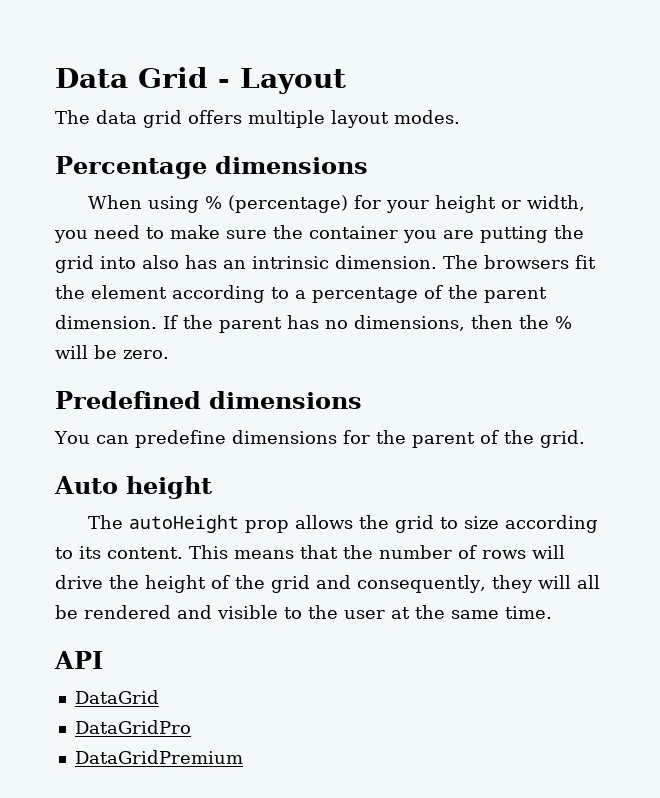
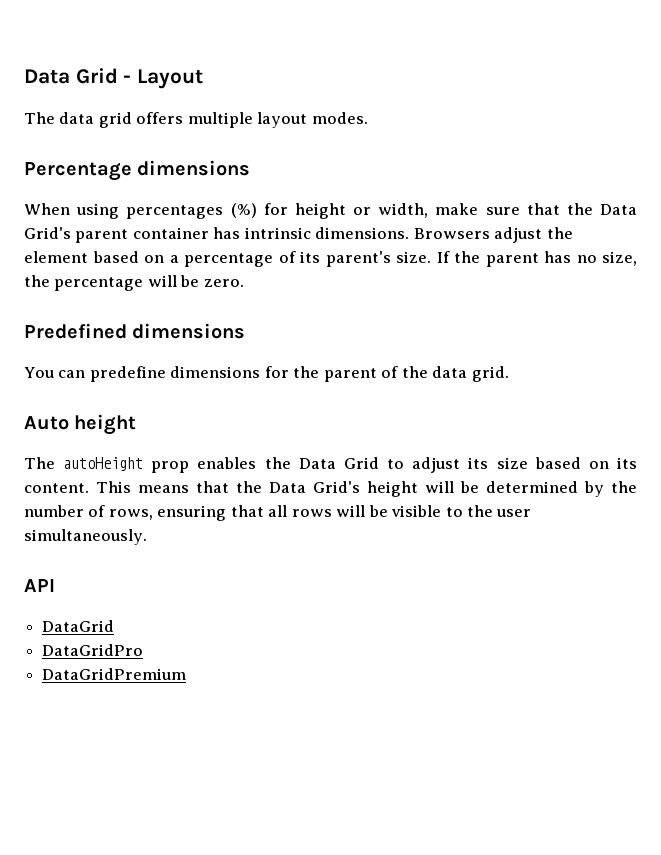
[205,195,586,213] [54,225,584,243] [55,255,596,273] [55,285,547,303] [55,315,157,329] % (percentage) for your height or width, you need to make sure the container you are putting the grid into also has an intrinsic dimension. The browsers fit the element according to a percentage of the parent dimension. -> [126,203,637,219] [24,227,573,243] [24,251,431,267] percentages (%) for height or width, make sure that the Data Grid's parent container has intrinsic dimensions. Browsers adjust the element based on a percentage of its parent's size.
[354,315,572,331] dimensions, then the % -> [602,251,637,266] [24,275,144,291] size, the percentage
(534, 437) none -> [432,366,468,378] data
[295,515,599,533] [55,547,73,559] allows the grid to size according to -> [197,457,609,473] enables the Data Grid to adjust its size based on
[379,545,565,559] [55,575,600,593] [55,605,552,619] number of rows will drive the height of the grid and consequently, they will all be rendered and visible to the user at the same time. -> [269,481,637,497] [24,505,532,521] [24,529,147,545] Data Grid's height will be determined by the number of rows, ensuring that all rows will be visible to the user simultaneously.

